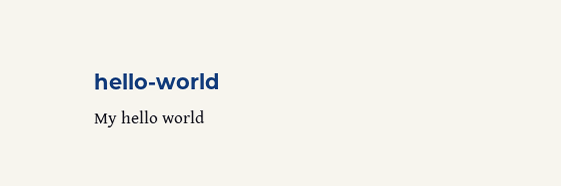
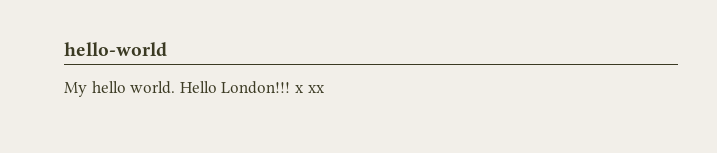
[162,110,206,124] world -> [130,81,325,94] world. Hello London!!! x xx

